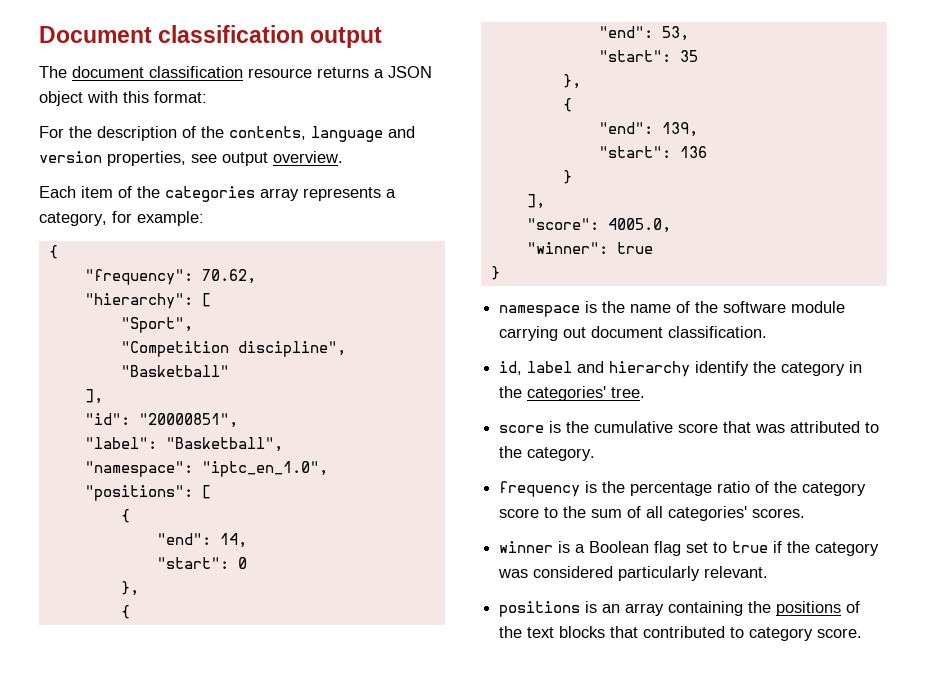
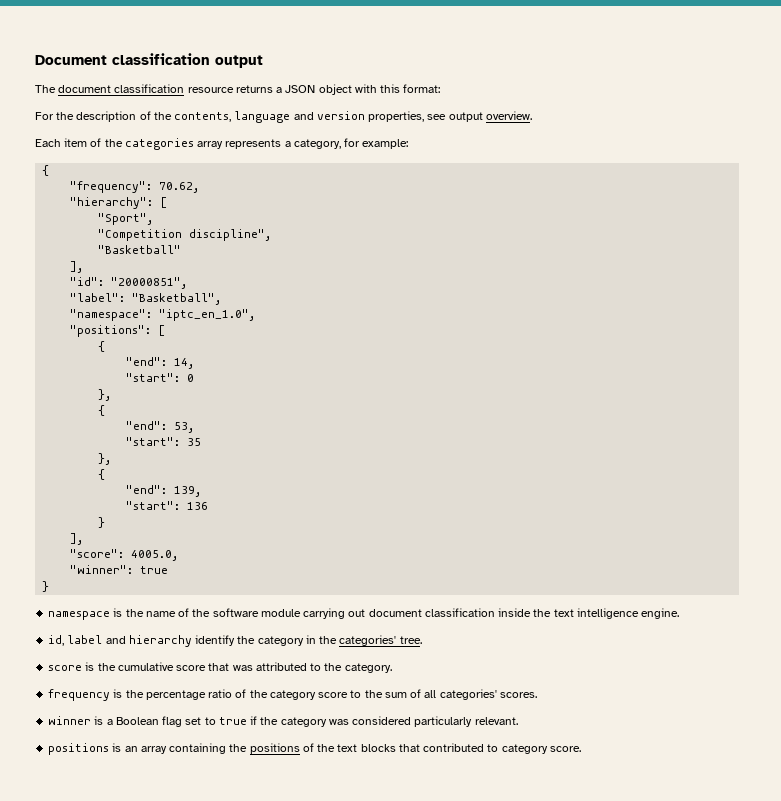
[668,326,768,338] classification. -> [424,608,680,619] classification inside the text intelligence engine.

